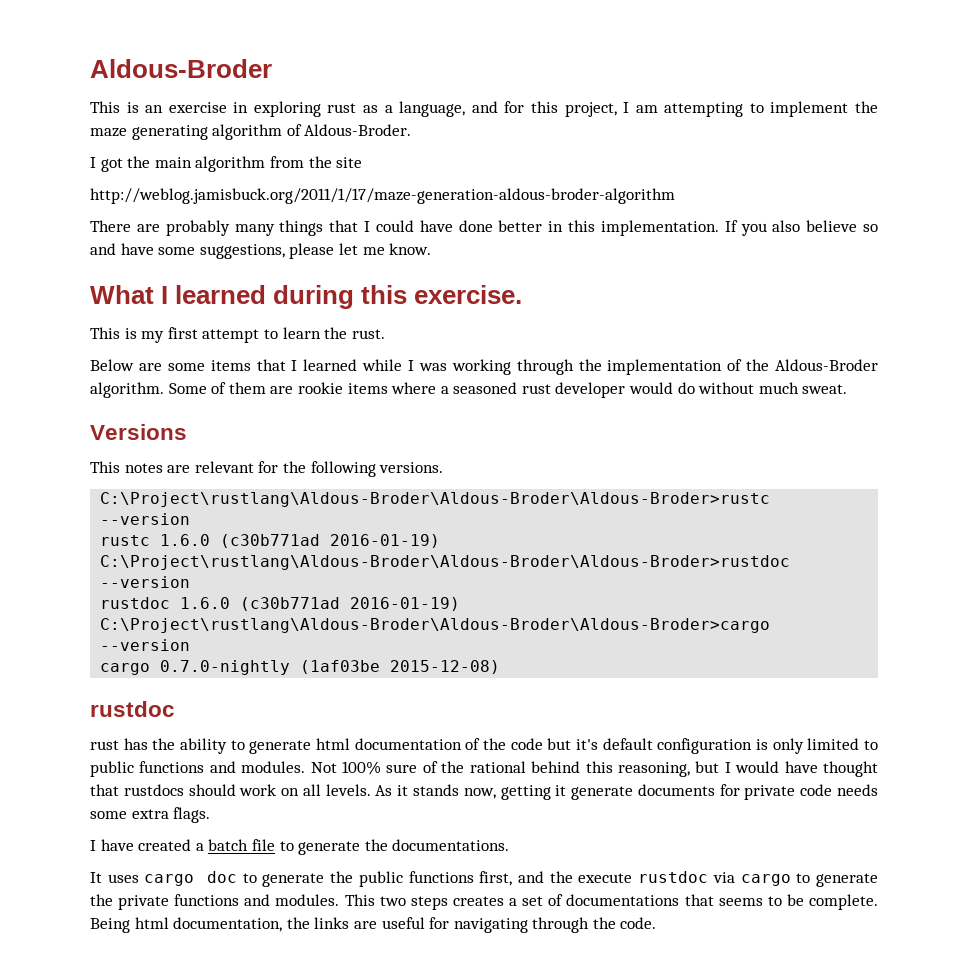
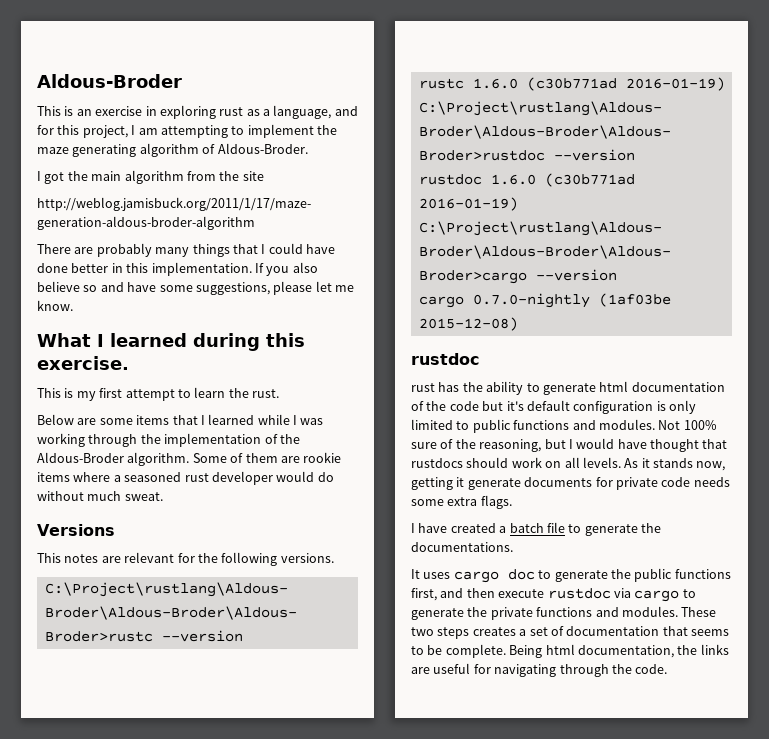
[469,761,613,773] rational behind this -> (476, 444) none
[549,871,573,883] the -> [466,588,495,598] then
[344,894,375,906] This -> [681,607,717,617] These
[566,894,680,906] documentations -> [566,626,660,636] documentation

